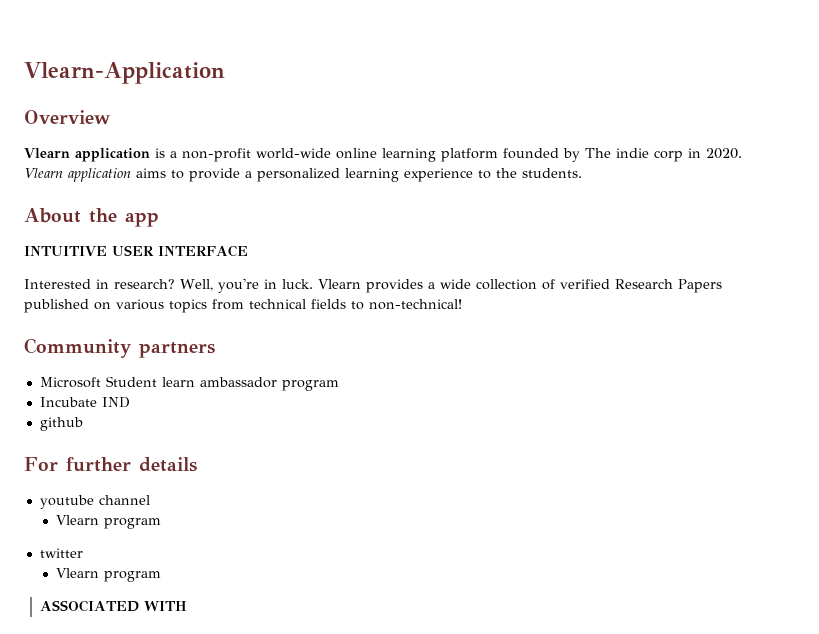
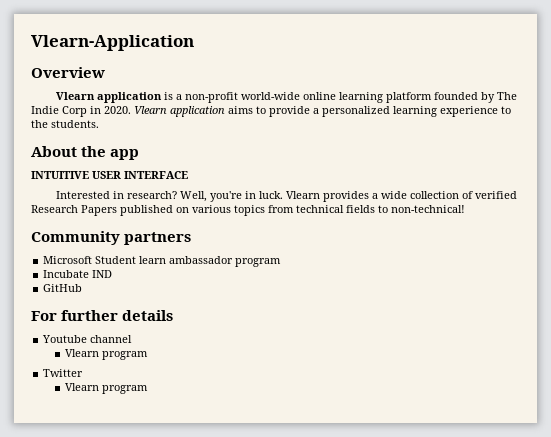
[616,148,683,162] indie corp -> [31,106,87,117] Indie Corp
[39,417,83,431] github -> [43,284,83,292] GitHub
[39,495,94,509] youtube -> [42,335,88,343] Youtube
[39,548,83,558] [56,568,162,582] [40,600,188,612] twitter // Vlearn program // ASSOCIATED WITH -> [43,369,84,377] [64,383,148,394] Twitter // Vlearn program

